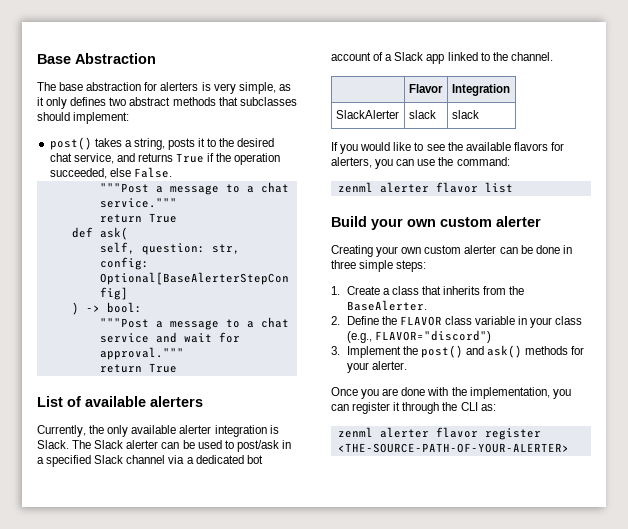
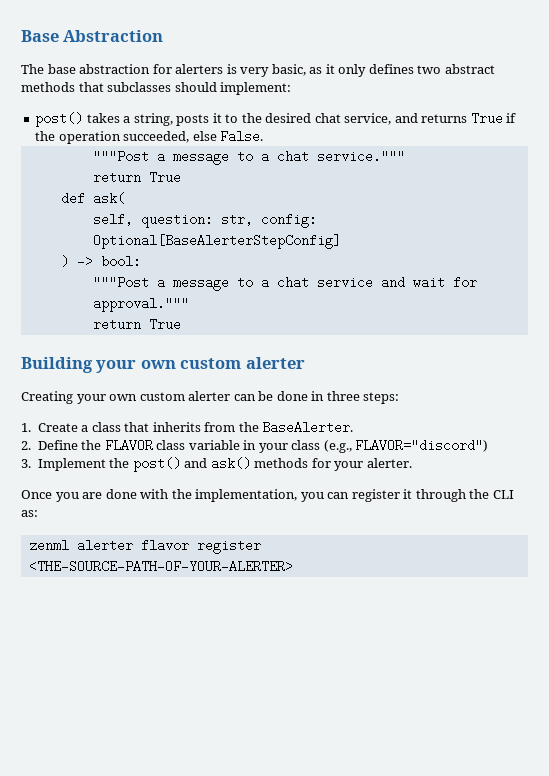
[238,82,276,94] simple, -> [271,64,306,76] basic,
[37,396,203,407] [37,425,279,437] [37,440,291,452] [37,455,263,467] [331,52,553,64] [408,84,443,93] [451,84,510,96] [335,110,399,119] [408,110,436,119] [451,110,479,119] [331,142,564,154] [331,157,510,169] [337,182,513,193] [331,216,367,227] List of available alerters // Currently, the only available alerter integration is Slack. The Slack alerter can be used to post/ask in a specified Slack channel via a dedicated bot account of a Slack app linked to the channel. // | Flavor | Integration // SlackAlerter | slack | slack // If you would like to see the available flavors for alerters, you can use the command: // zenml alerter flavor list // Build -> [21,357,93,373] Building
[359,260,394,272] simple -> (360, 396) none

